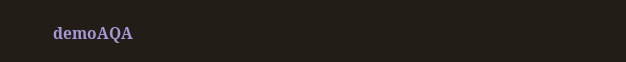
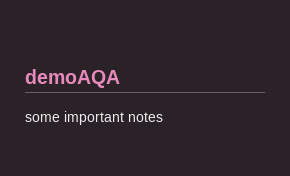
(133, 35) none -> [25,111,163,125] // some important notes

